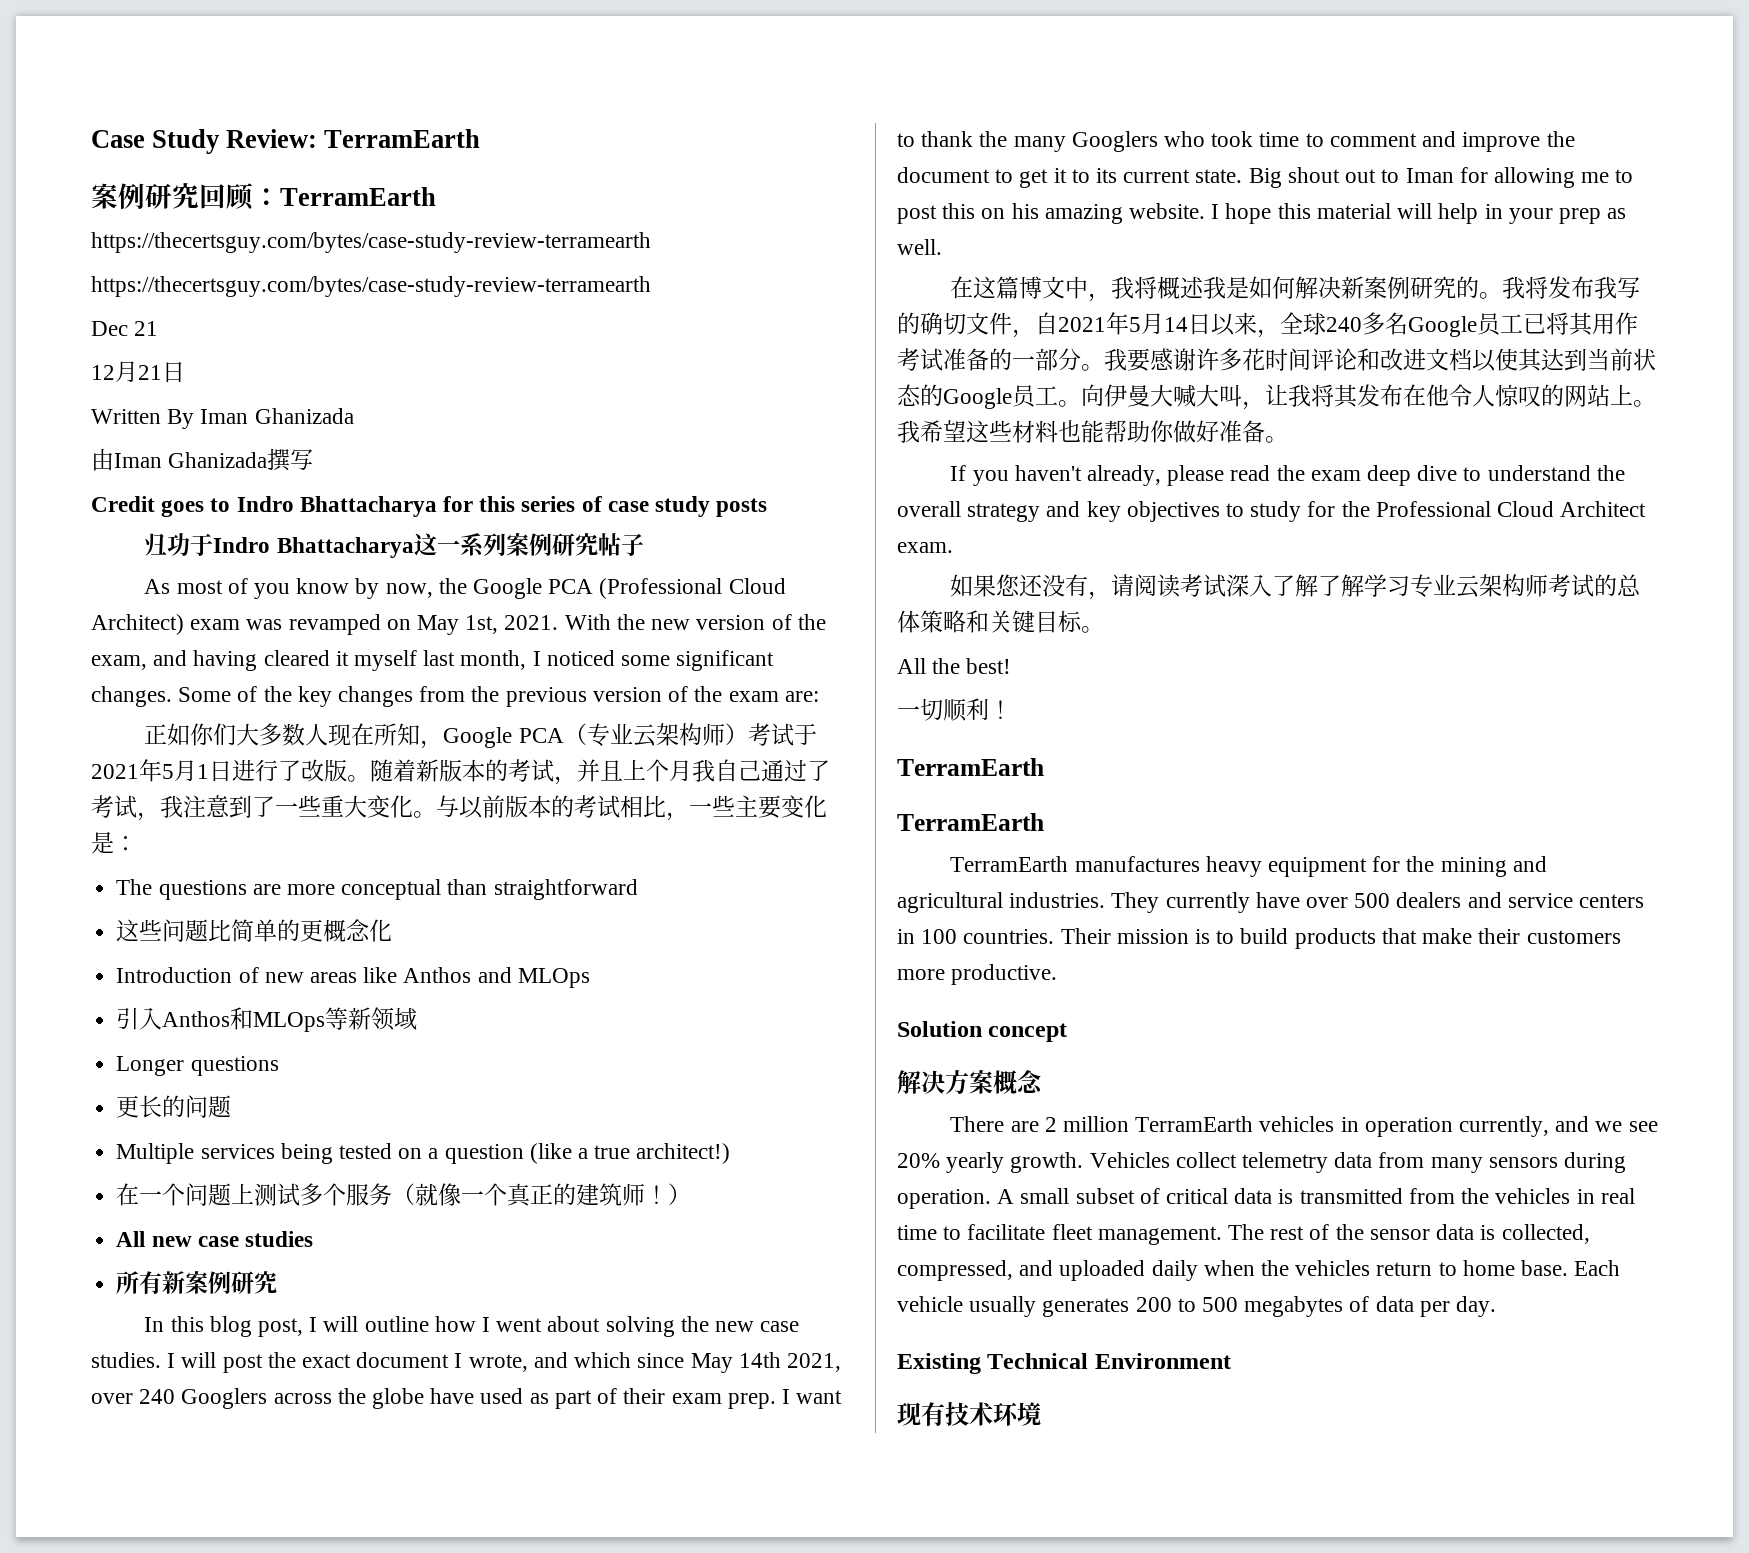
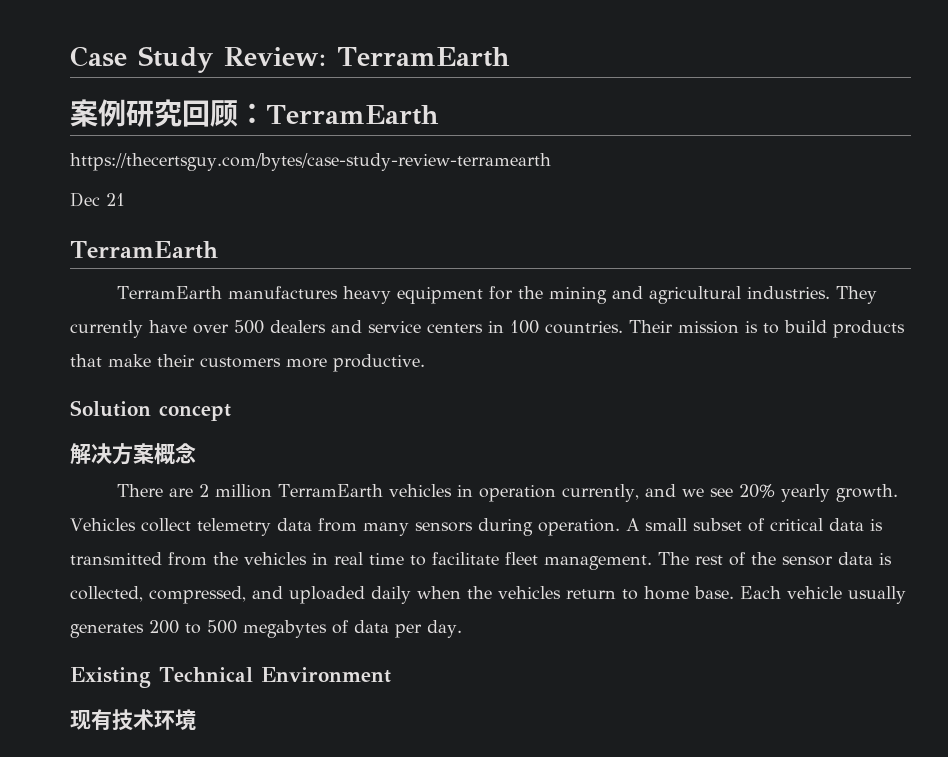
[91,276,651,297] // https://thecertsguy.com/bytes/case-study-review-terramearth -> (551, 162) none
[91,361,185,383] [91,408,354,429] [91,448,314,471] [91,496,768,517] [144,533,644,558] [144,578,786,599] [91,614,826,635] [91,650,775,671] [91,686,819,707] [144,723,817,749] [91,759,830,785] [91,795,827,821] [91,831,137,854] [116,879,638,900] [116,919,393,942] [116,967,590,988] [116,1007,418,1032] [116,1056,279,1076] [116,1095,232,1118] [116,1143,731,1164] [116,1183,692,1207] [116,1231,313,1247] [116,1271,278,1294] [144,1316,800,1337] [91,1352,841,1373] [91,1388,843,1409] [897,131,1575,152] [897,167,1634,188] [897,203,1627,224] [897,239,942,255] [950,276,1641,302] [897,312,1638,338] [897,348,1656,372] [897,384,1656,410] [897,420,1288,443] [950,465,1625,486] [897,501,1647,522] [897,542,953,553] [950,574,1642,600] [897,610,1104,633] [897,658,1012,674] [897,698,1012,722] [897,758,1044,776] // 12月21日 // Written By Iman Ghanizada // 由Iman Ghanizada撰写 // Credit goes to Indro Bhattacharya for this series of case study posts // 归功于Indro Bhattacharya这一系列案例研究帖子 // As most of you know by now, the Google PCA (Professional Cloud Architect) exam was revamped on May 1st, 2021. With the new version of the exam, and having cleared it myself last month, I noticed some significant changes. Some of the key changes from the previous version of the exam are: // 正如你们大多数人现在所知，Google PCA（专业云架构师）考试于2021年5月1日进行了改版。随着新版本的考试，并且上个月我自己通过了考试，我注意到了一些重大变化。与以前版本的考试相比，一些主要变化是： // The questions are more conceptual than straightforward // 这些问题比简单的更概念化 // Introduction of new areas like Anthos and MLOps // 引入Anthos和MLOps等新领域 // Longer questions // 更长的问题 // Multiple services being tested on a question (like a true architect!) // 在一个问题上测试多个服务（就像一个真正的建筑师！） // All new case studies // 所有新案例研究 // In this blog post, I will outline how I went about solving the new case studies. I will post the exact document I wrote, and which since May 14th 2021, over 240 Googlers across the globe have used as part of their exam prep. I want to thank the many Googlers who took time to comment and improve the document to get it to its current state. Big shout out to Iman for allowing me to post this on his amazing website. I hope this material will help in your prep as well. // 在这篇博文中，我将概述我是如何解决新案例研究的。我将发布我写的确切文件，自2021年5月14日以来，全球240多名Google员工已将其用作考试准备的一部分。我要感谢许多花时间评论和改进文档以使其达到当前状态的Google员工。向伊曼大喊大叫，让我将其发布在他令人惊叹的网站上。我希望这些材料也能帮助你做好准备。 // If you haven't already, please read the exam deep dive to understand the overall strategy and key objectives to study for the Professional Cloud Architect exam. // 如果您还没有，请阅读考试深入了解了解学习专业云架构师考试的总体策略和关键目标。 // All the best! // 一切顺利！ // TerramEarth -> (125, 199) none

